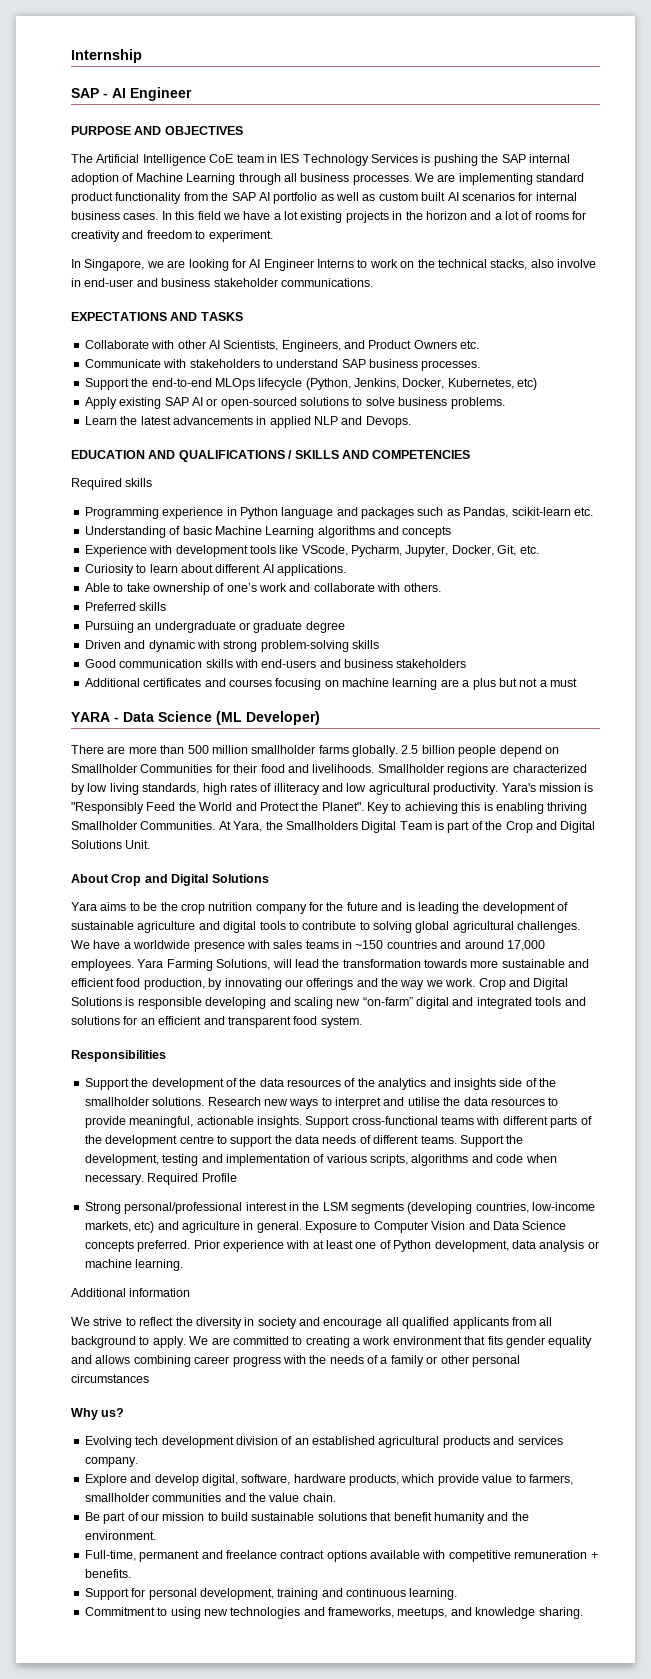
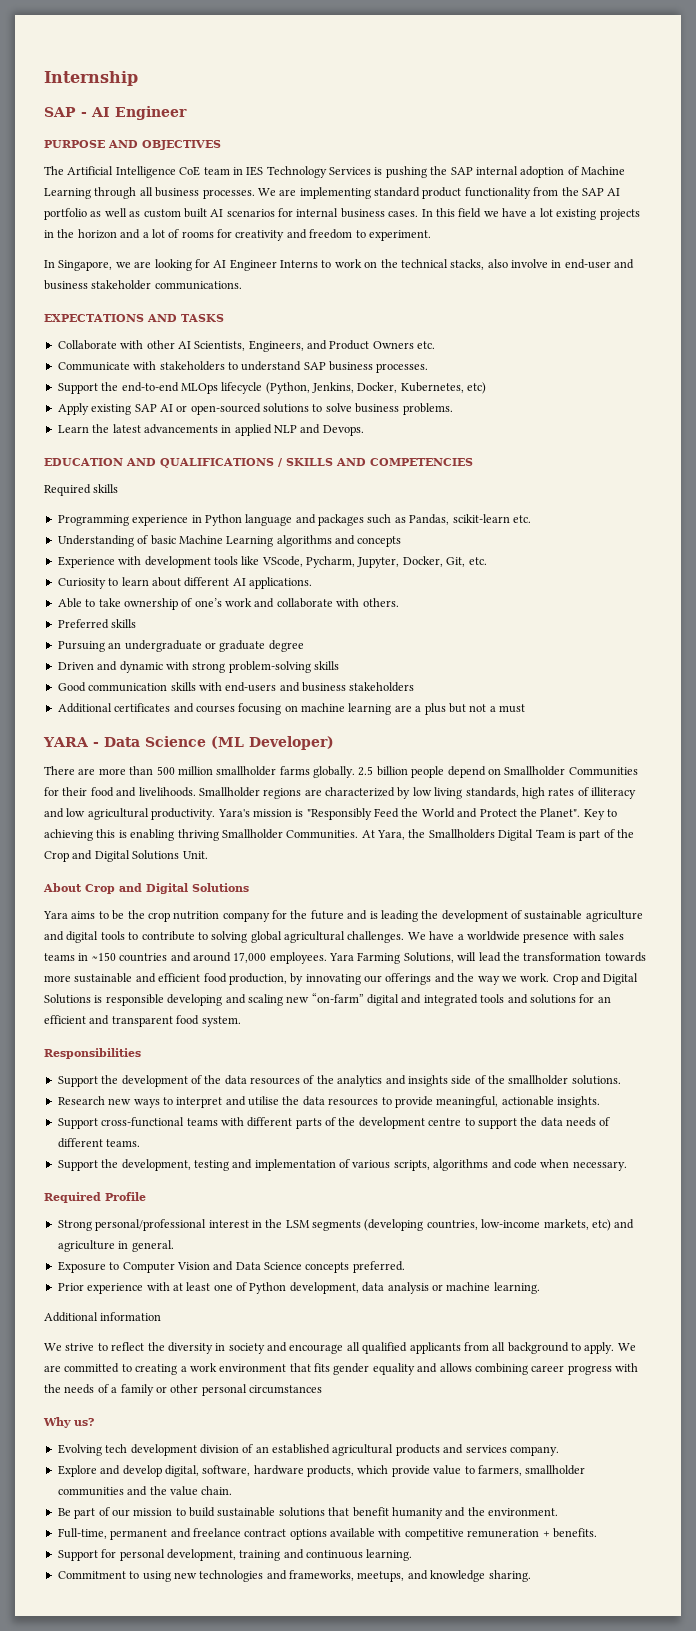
(205, 1101) none -> (621, 1080) //
(302, 1122) none -> (600, 1102) //
(457, 1139) none -> (141, 1143) //
(144, 1179) none -> (627, 1166) //
(302, 1227) none -> (174, 1246) //
(191, 1246) none -> (405, 1267) //

